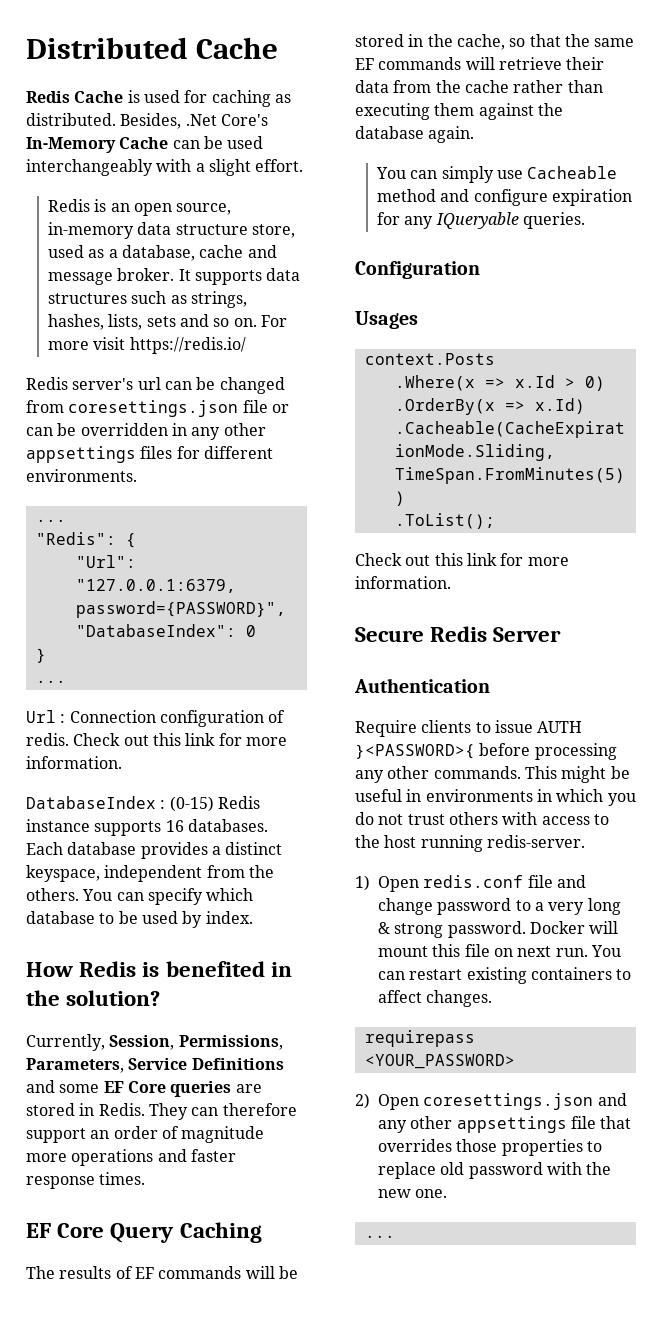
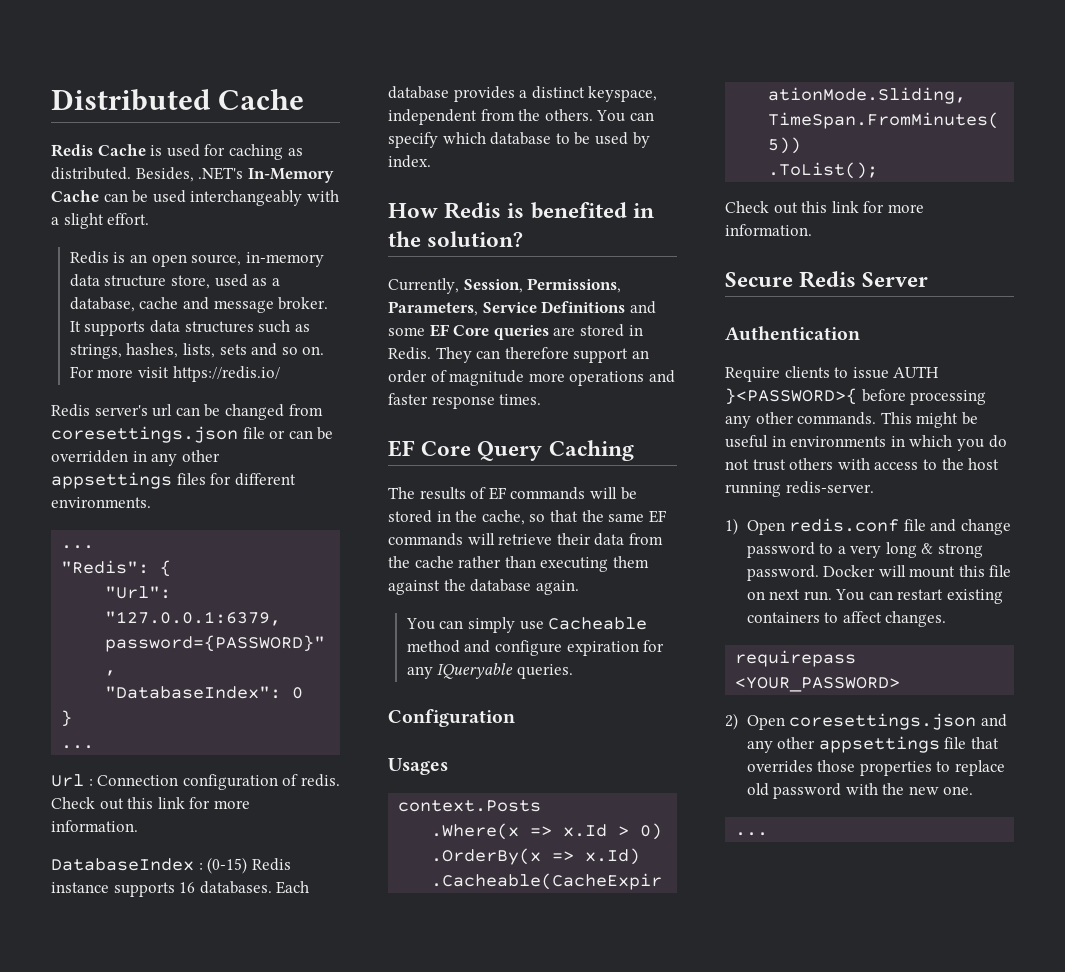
[185,114,268,126] .Net Core's -> [198,167,244,180] .NET's

